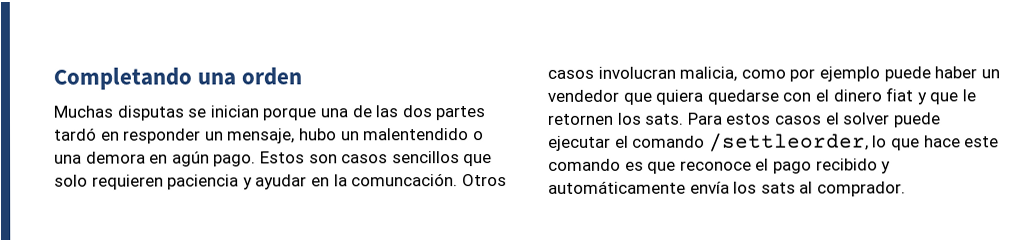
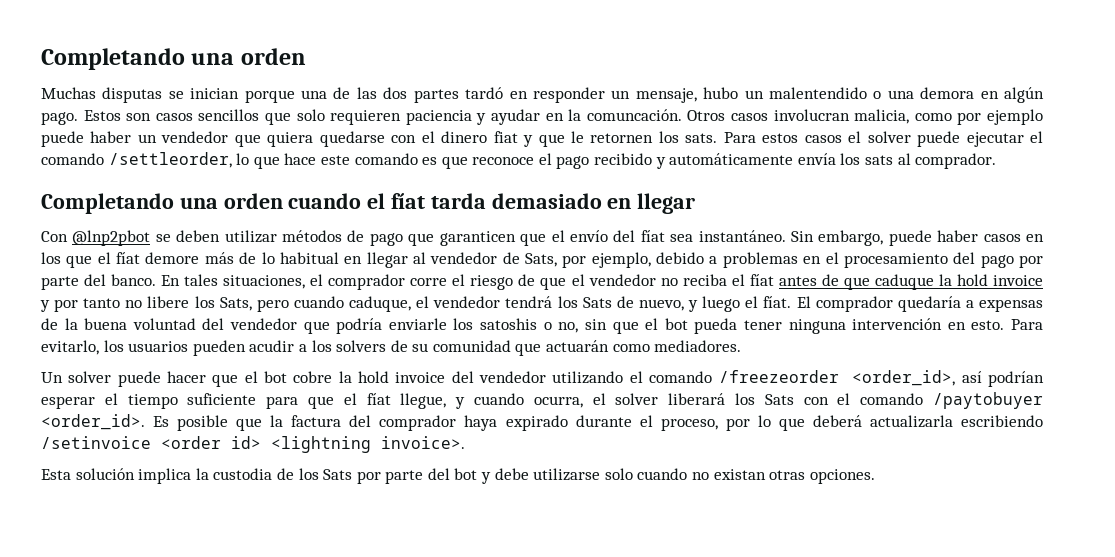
[171,151,210,167] agún -> [1003,87,1044,103] algún
(906, 189) none -> [41,193,696,214] [41,230,1044,246] [41,252,1044,268] [41,274,1043,290] [40,296,1043,312] [41,318,1043,334] [41,340,742,356] [41,370,1044,387] [41,392,1043,409] [41,414,1043,431] [41,436,465,453] [41,468,875,484] // Completando una orden cuando el fíat tarda demasiado en llegar // Con @lnp2pbot se deben utilizar métodos de pago que garanticen que el envío del fíat sea instantáneo. Sin embargo, puede haber casos en los que el fíat demore más de lo habitual en llegar al vendedor de Sats, por ejemplo, debido a problemas en el procesamiento del pago por parte del banco. En tales situaciones, el comprador corre el riesgo de que el vendedor no reciba el fíat antes de que caduque la hold invoice y por tanto no libere los Sats, pero cuando caduque, el vendedor tendrá los Sats de nuevo, y luego el fíat. El comprador quedaría a expensas de la buena voluntad del vendedor que podría enviarle los satoshis o no, sin que el bot pueda tener ninguna intervención en esto. Para evitarlo, los usuarios pueden acudir a los solvers de su comunidad que actuarán como mediadores. // Un solver puede hacer que el bot cobre la hold invoice del vendedor utilizando el comando /freezeorder <order_id>, así podrían esperar el tiempo suficiente para que el fíat llegue, y cuando ocurra, el solver liberará los Sats con el comando /paytobuyer <order_id>. Es posible que la factura del comprador haya expirado durante el proceso, por lo que deberá actualizarla escribiendo /setinvoice <order id> <lightning invoice>. // Esta solución implica la custodia de los Sats por parte del bot y debe utilizarse solo cuando no existan otras opciones.

